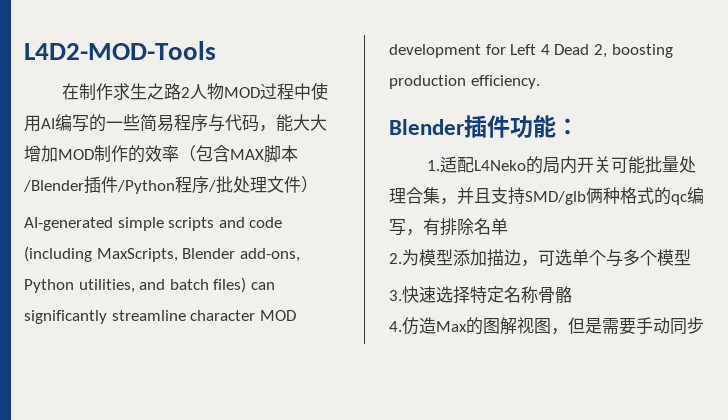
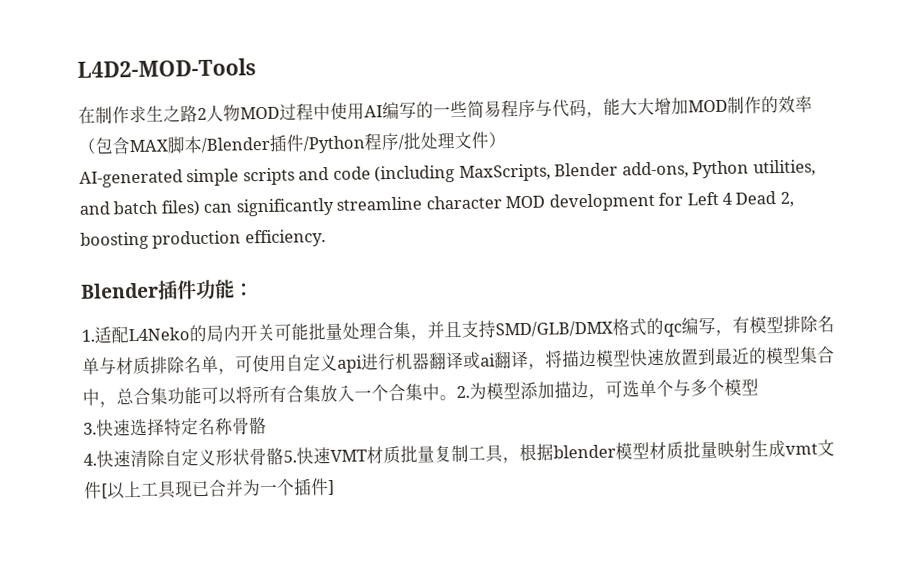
[525,187,620,205] SMD/glb俩种 -> [495,320,613,338] SMD/GLB/DMX
[440,218,508,236] 排除名单 // -> [749,315,835,334] [82,346,835,376] [82,383,457,408] 模型排除名单与材质排除名单，可使用自定义api进行机器翻译或ai翻译，将描边模型快速放置到最近的模型集合中，总合集功能可以将所有合集放入一个合集中。
[402,317,704,335] 仿造Max的图解视图，但是需要手动同步 -> [96,439,835,468] [84,478,335,500] 快速清除自定义形状骨骼5.快速VMT材质批量复制工具，根据blender模型材质批量映射生成vmt文件[以上工具现已合并为一个插件]

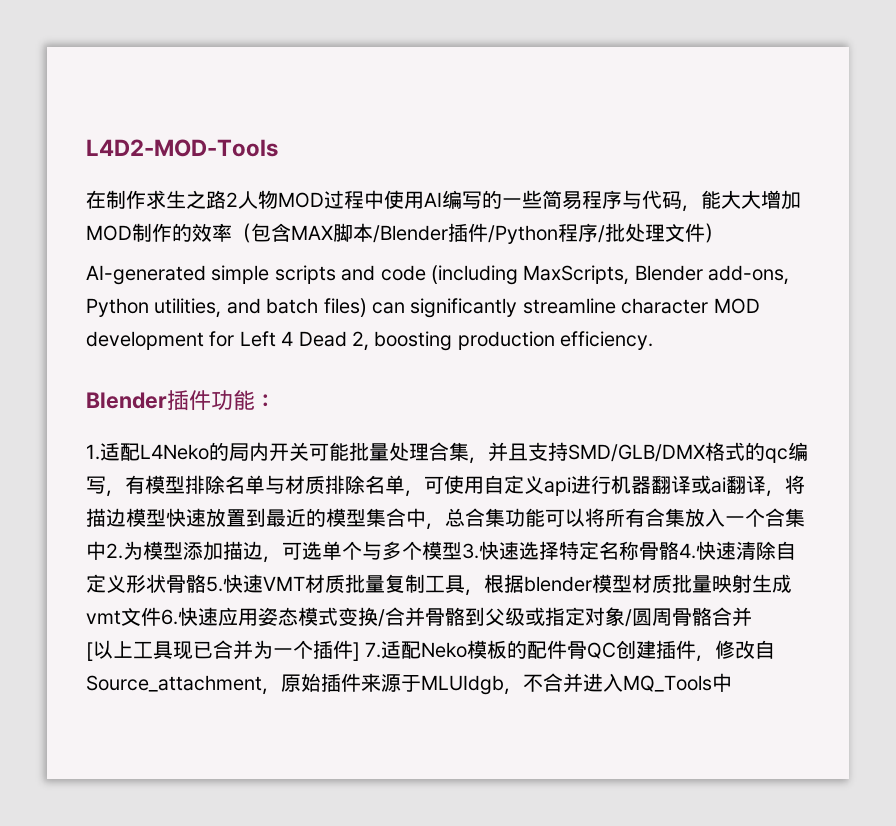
[439,395,457,401] 。 -> (106, 550) none
(759, 387) // -> (462, 551) none
(267, 425) // -> (679, 550) none
(102, 490) none -> [161,607,752,627] 6.快速应用姿态模式变换/合并骨骼到父级或指定对象/圆周骨骼合并 //
(335, 487) none -> [365,640,776,662] [86,673,732,695] 7.适配Neko模板的配件骨QC创建插件，修改自Source_attachment，原始插件来源于MLUIdgb，不合并进入MQ_Tools中

